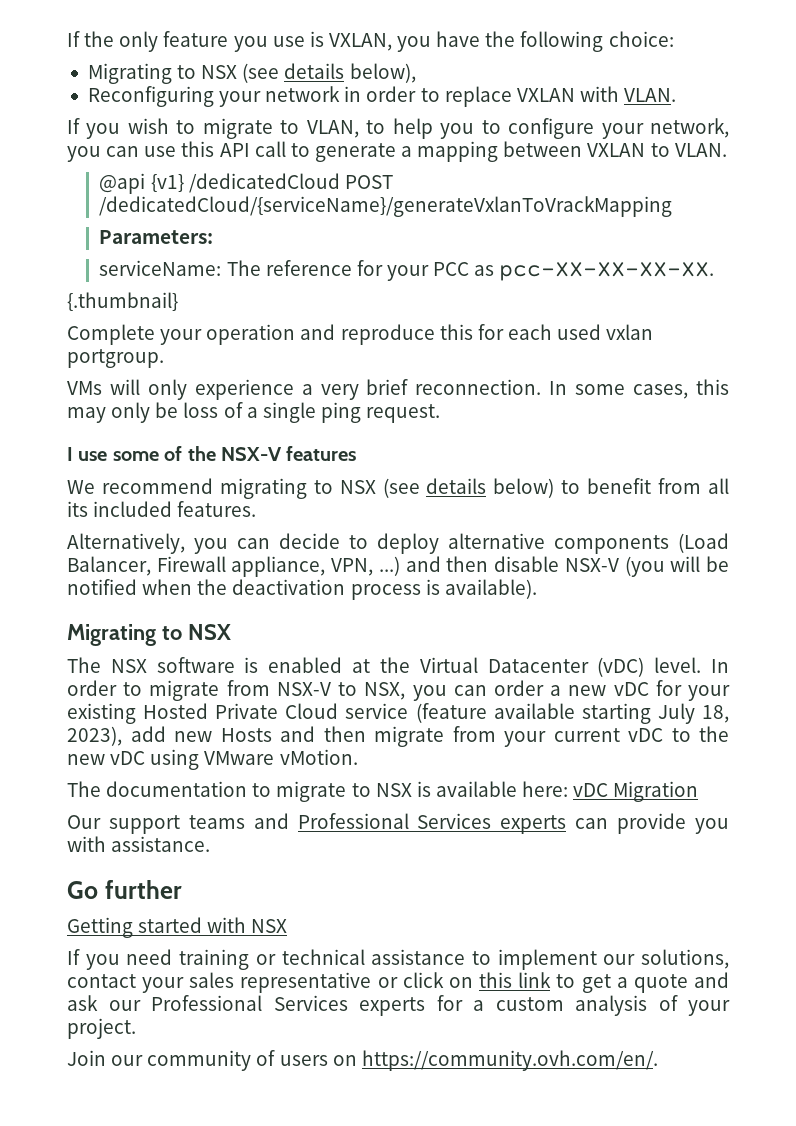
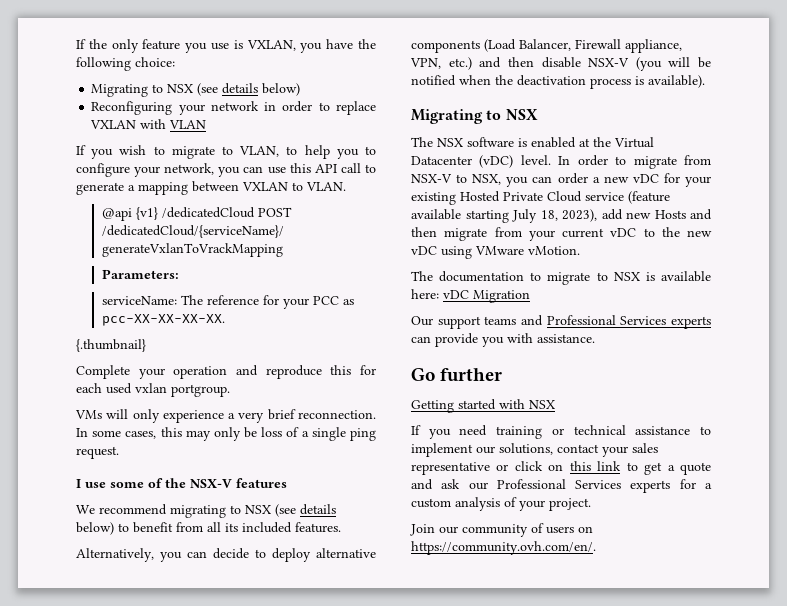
[349,63,416,83] below), -> [262,83,301,96] below)
[624,88,677,102] VLAN. -> [169,120,207,129] VLAN
[378,556,400,576] ...) -> [448,57,472,70] etc.)

